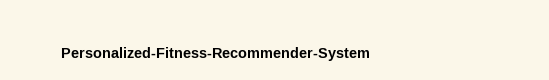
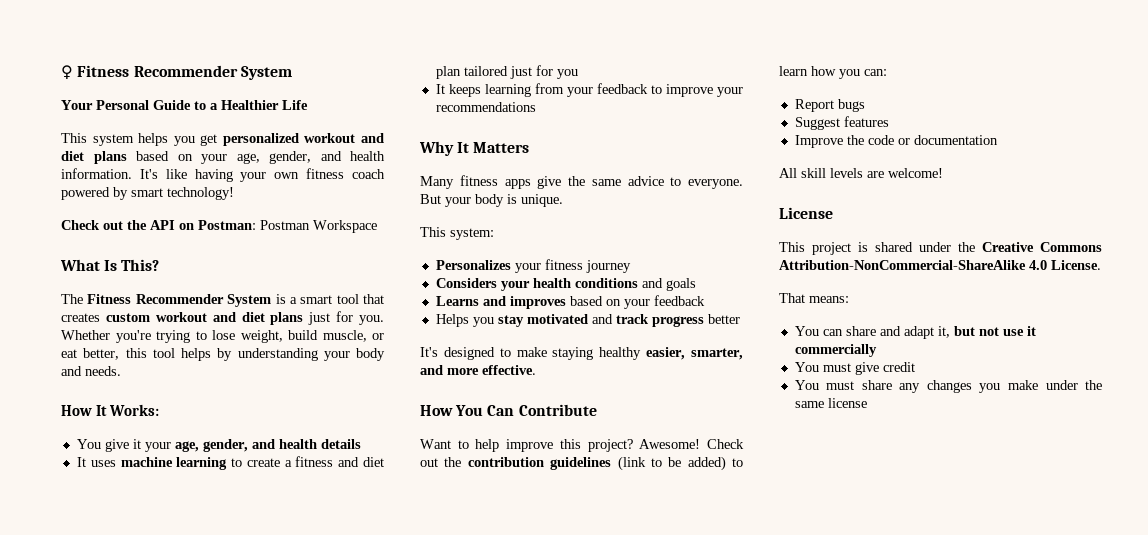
[61,47,370,61] Personalized-Fitness-Recommender-System -> [61,65,292,80] [61,100,308,110] [61,133,384,146] [61,151,385,164] [61,168,385,182] [61,187,234,200] [61,220,377,233] [60,259,160,271] [61,294,384,307] [61,311,384,325] [61,330,384,343] [61,348,385,361] [61,366,121,376] [61,404,159,416] [76,439,361,452] [76,456,385,470] [435,65,578,79] [435,83,743,97] [435,102,536,112] [419,141,530,156] [420,175,743,189] [420,194,563,207] [420,227,494,240] [435,259,631,273] [435,278,696,291] [435,295,705,309] [435,314,740,327] [420,347,743,360] [420,365,536,375] [420,404,597,416] [420,439,744,452] [420,456,743,471] [779,66,887,79] [794,99,865,112] [794,116,889,130] [794,135,998,148] [779,168,943,178] [779,207,833,219] [779,242,1102,255] [779,260,1101,270] [779,293,849,303] [794,326,1036,339] [794,344,877,357] [794,362,915,375] [794,380,1102,393] [794,398,867,408] ♀ Fitness Recommender System // Your Personal Guide to a Healthier Life // This system helps you get personalized workout and diet plans based on your age, gender, and health information. It's like having your own fitness coach powered by smart technology! // Check out the API on Postman: Postman Workspace // What Is This? // The Fitness Recommender System is a smart tool that creates custom workout and diet plans just for you. Whether you're trying to lose weight, build muscle, or eat better, this tool helps by understanding your body and needs. // How It Works: // You give it your age, gender, and health details // It uses machine learning to create a fitness and diet plan tailored just for you // It keeps learning from your feedback to improve your recommendations // Why It Matters // Many fitness apps give the same advice to everyone. But your body is unique. // This system: // Personalizes your fitness journey // Considers your health conditions and goals // Learns and improves based on your feedback // Helps you stay motivated and track progress better // It's designed to make staying healthy easier, smarter, and more effective. // How You Can Contribute // Want to help improve this project? Awesome! Check out the contribution guidelines (link to be added) to learn how you can: // Report bugs // Suggest features // Improve the code or documentation // All skill levels are welcome! // License // This project is shared under the Creative Commons Attribution-NonCommercial-ShareAlike 4.0 License. // That means: // You can share and adapt it, but not use it commercially // You must give credit // You must share any changes you make under the same license

